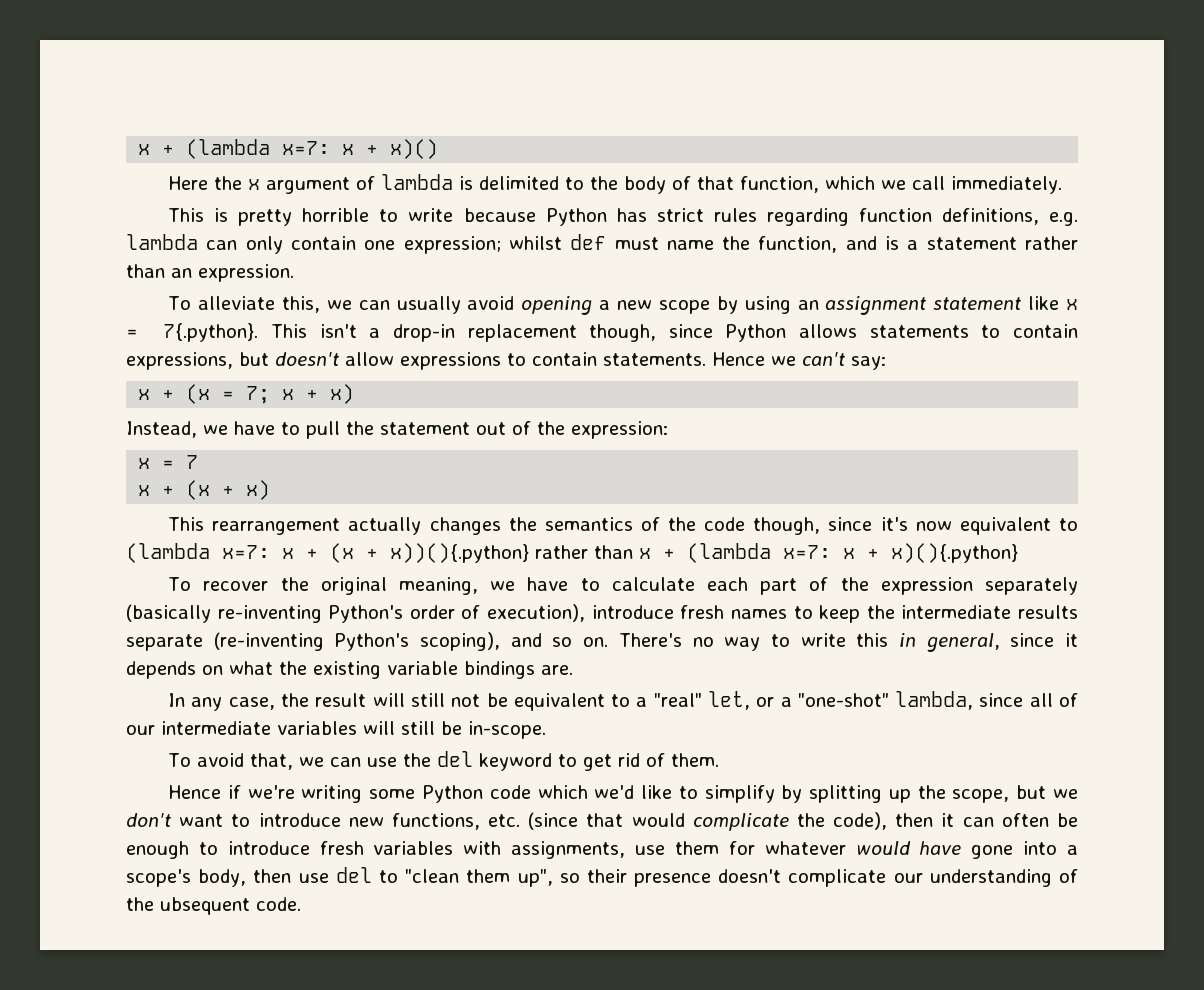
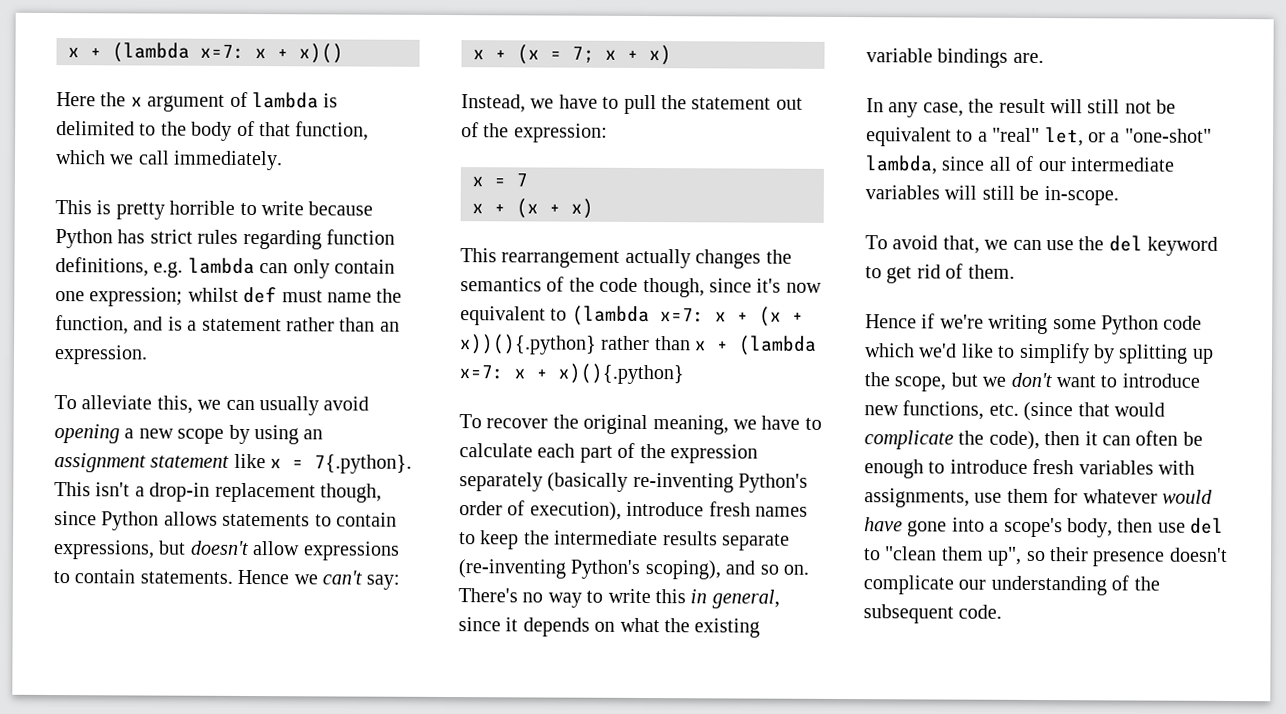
[160,897,250,915] ubsequent -> [863,604,954,624] subsequent

